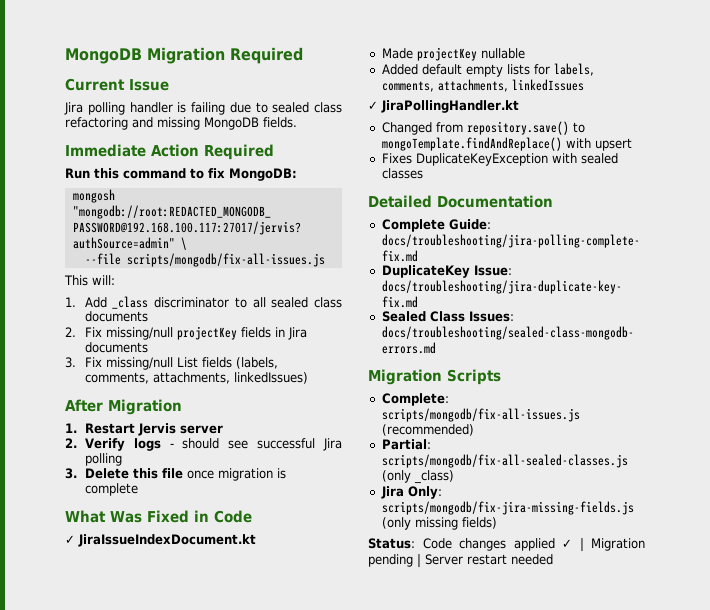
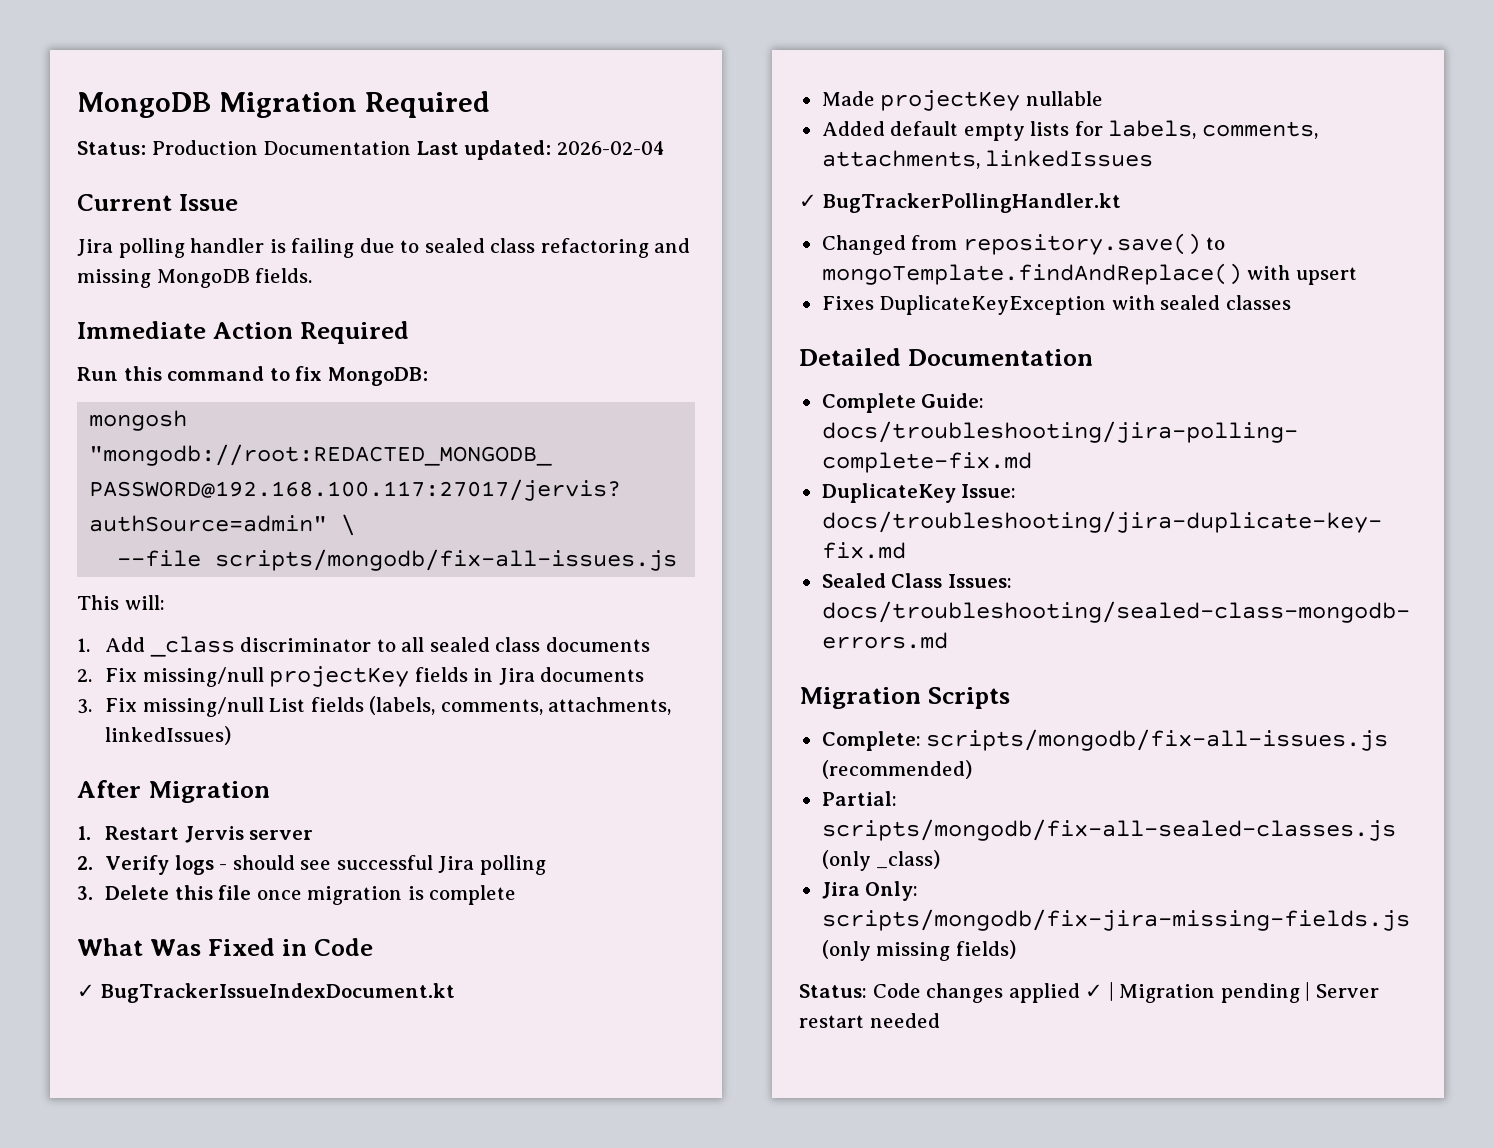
(303, 55) none -> [77,140,665,160] // Status: Production Documentation Last updated: 2026-02-04
[78,534,256,547] JiraIssueIndexDocument.kt -> [100,983,455,1003] BugTrackerIssueIndexDocument.kt
[381,100,519,113] JiraPollingHandler.kt -> [822,193,1121,213] BugTrackerPollingHandler.kt

